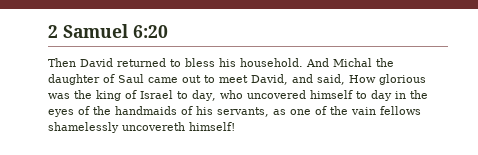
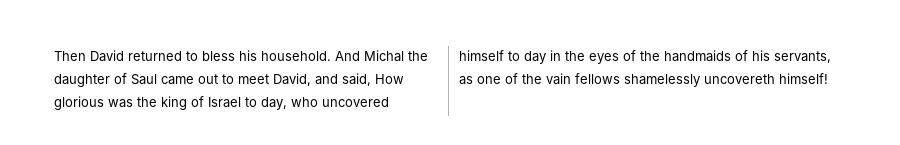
[48,24,168,38] 2 Samuel 6:20 // -> (54, 56) none

